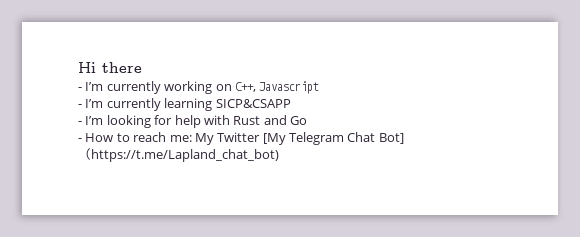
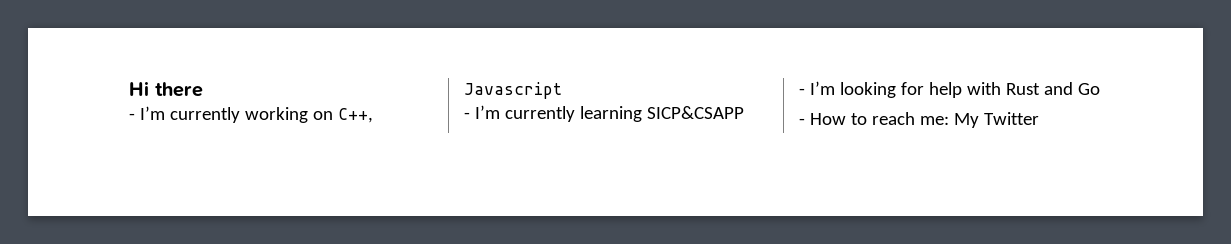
[262,132,404,145] [78,148,279,162] [My Telegram Chat Bot]（https://t.me/Lapland_chat_bot) -> (1039, 118) none

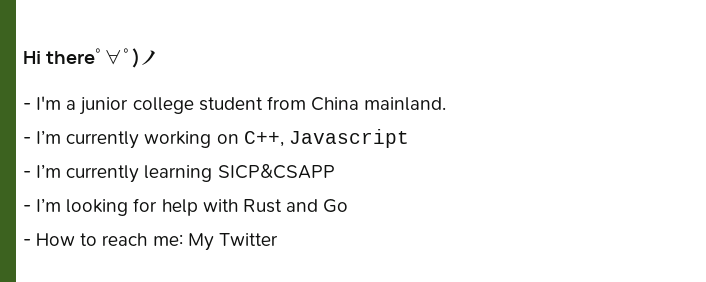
(203, 89) none -> [94,48,159,68] [23,96,447,115] ﾟ∀ﾟ)ノ // - I'm a junior college student from China mainland.

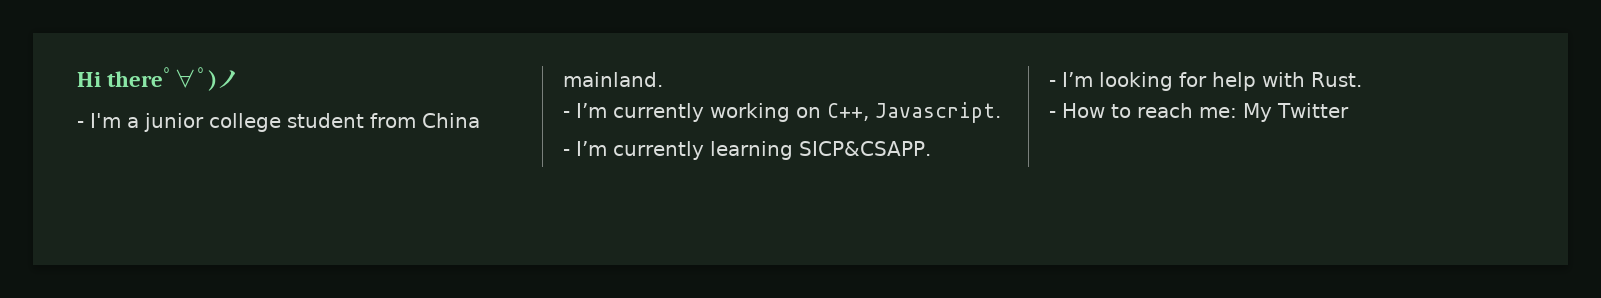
[288,129,409,148] Javascript -> [875,102,1001,123] Javascript.
[217,164,335,179] SICP&CSAPP -> [799,141,931,156] SICP&CSAPP.
[242,199,349,213] Rust and Go -> [1311,72,1362,87] Rust.

